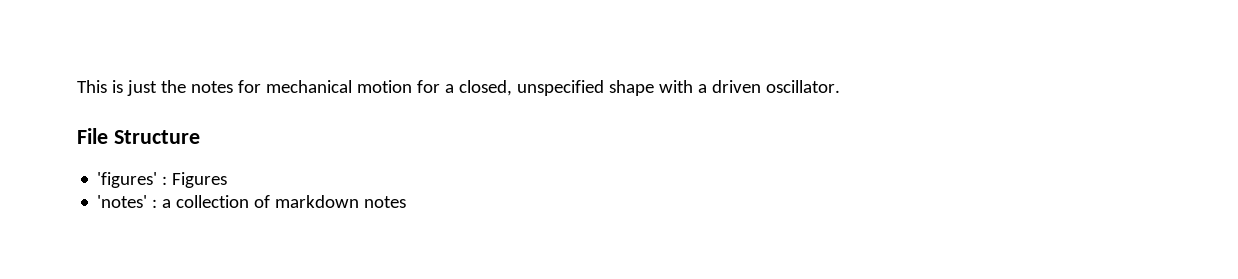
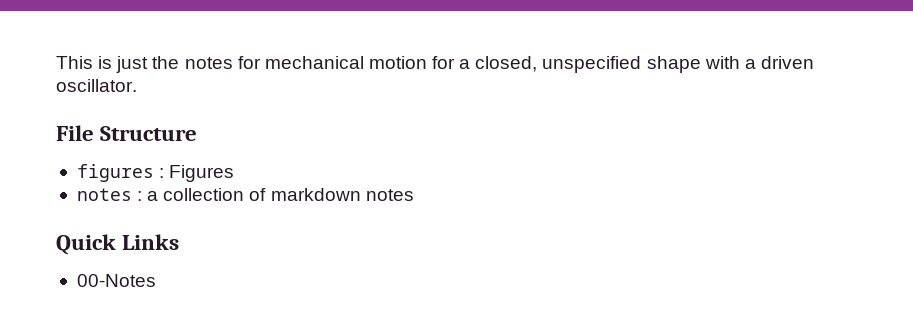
[97,172,158,188] 'figures' -> [76,164,154,182] figures
[97,195,148,208] 'notes' -> [76,188,132,201] notes
(407, 202) none -> [56,234,180,255] [76,274,156,287] // Quick Links // 00-Notes

